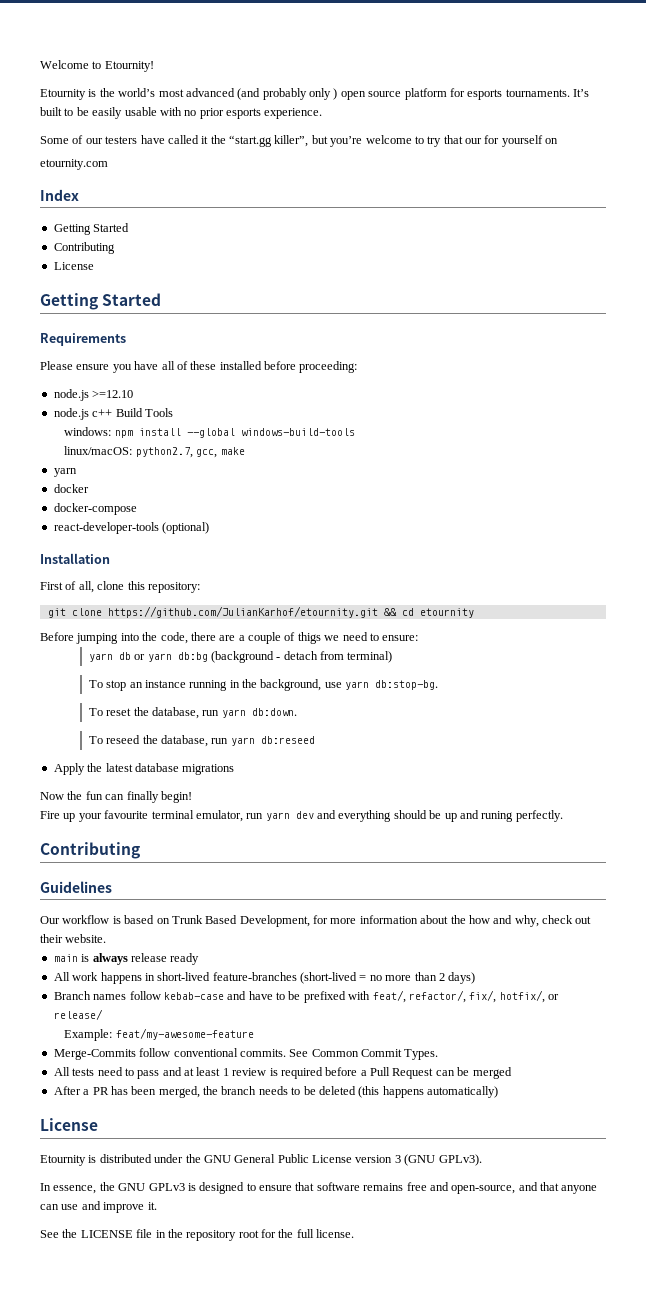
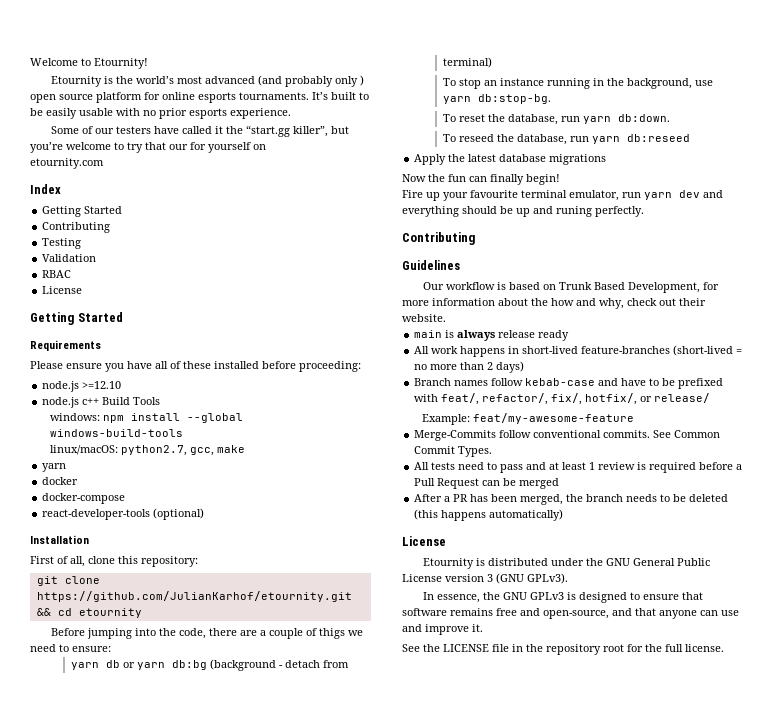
(465, 92) none -> [162,92,195,100] online
(115, 248) none -> [42,238,82,249] [42,254,97,262] [42,270,72,278] // Testing // Validation // RBAC

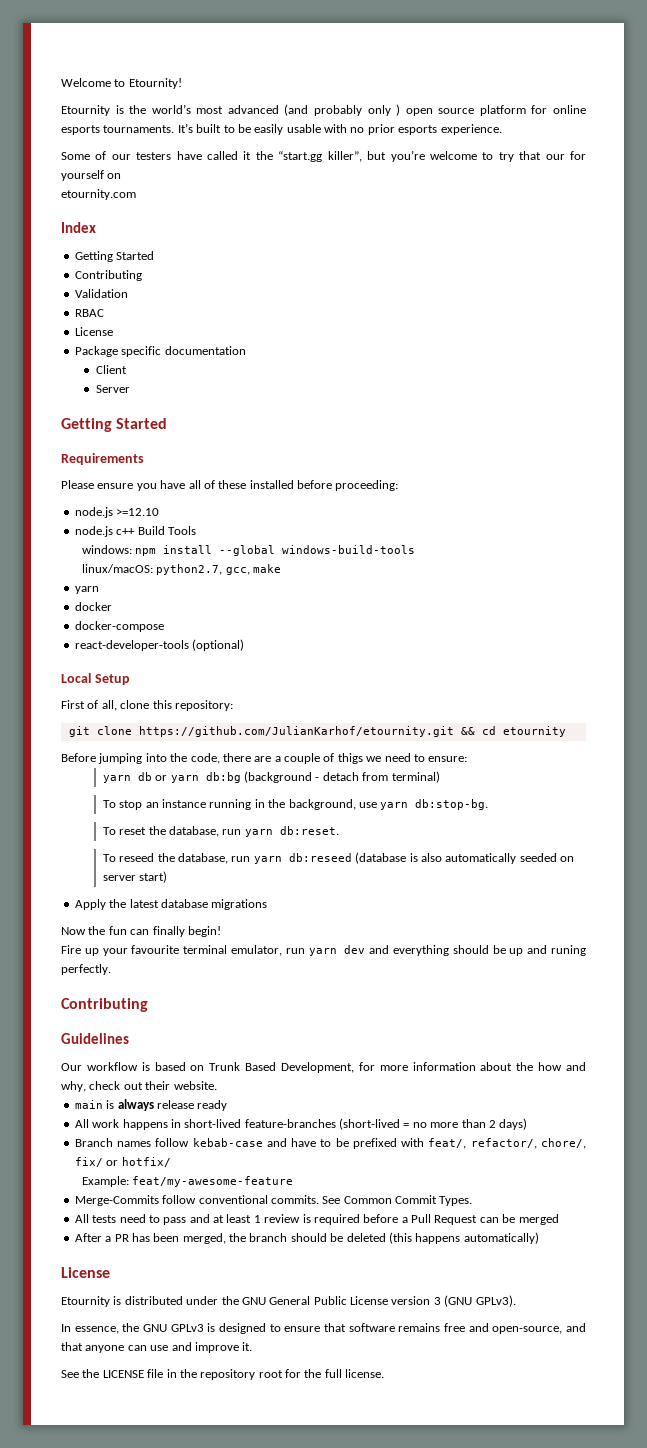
[42,238,82,249] // Testing -> (142, 275) none
(83, 290) none -> [74,346,246,357] [95,365,127,374] [95,385,130,393] // Package specific documentation // Client // Server
[30,535,89,544] Installation -> [61,673,130,685] Local Setup
[617,114,670,122] db:down. -> [279,826,339,835] db:reset.
(690, 138) none -> [355,852,575,864] [102,871,168,883] (database is also automatically seeded on server start)
[551,393,711,405] fix/, hotfix/, or release/ -> [540,1138,586,1149] [74,1157,171,1167] chore/, fix/ or hotfix/
[626,494,671,502] needs to -> [290,1233,327,1242] should

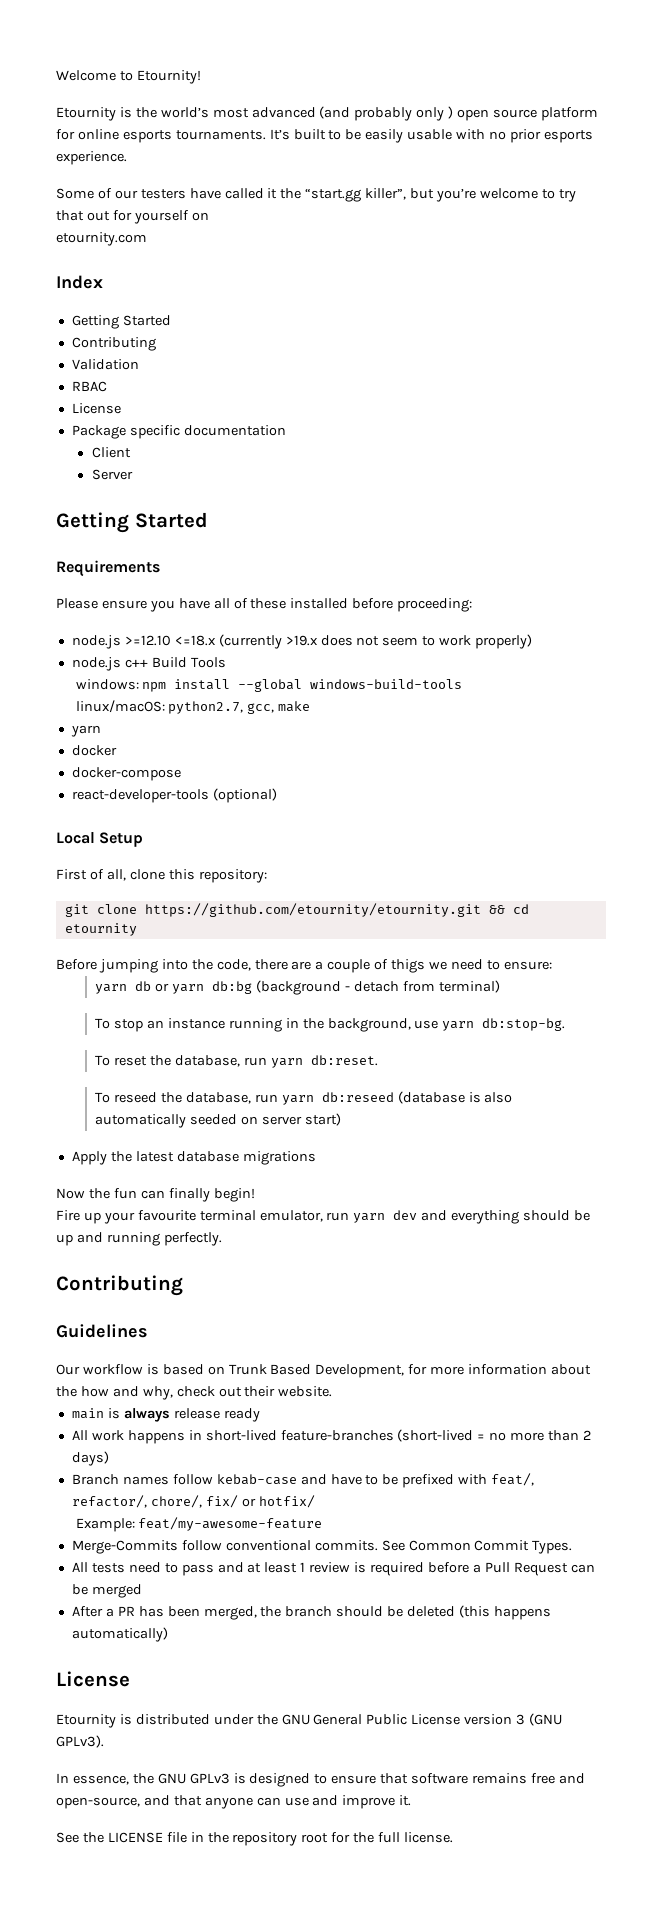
[545,154,565,160] our -> [86,211,110,221] out
(160, 512) none -> [174,634,533,649] <=18.x (currently >19.x does not seem to work properly)
[138,726,454,737] https://github.com/JulianKarhof/etournity.git -> [144,903,481,917] https://github.com/etournity/etournity.git
[551,945,586,956] runing -> [106,1232,160,1246] running

